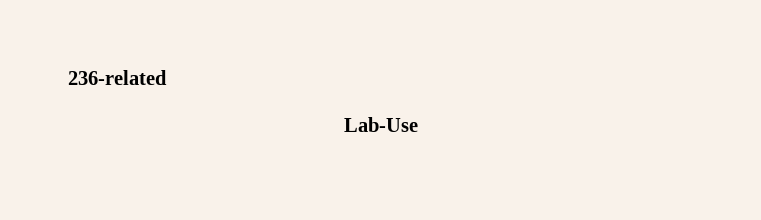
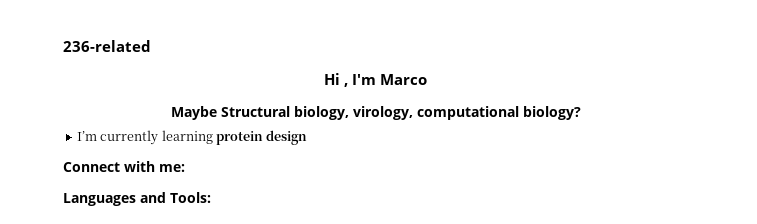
[343,117,418,132] Lab-Use -> [323,73,428,87] [170,106,581,120] [76,130,308,145] [63,161,185,172] [63,192,211,206] Hi , I'm Marco // Maybe Structural biology, virology, computational biology? // I’m currently learning protein design // Connect with me: // Languages and Tools:

